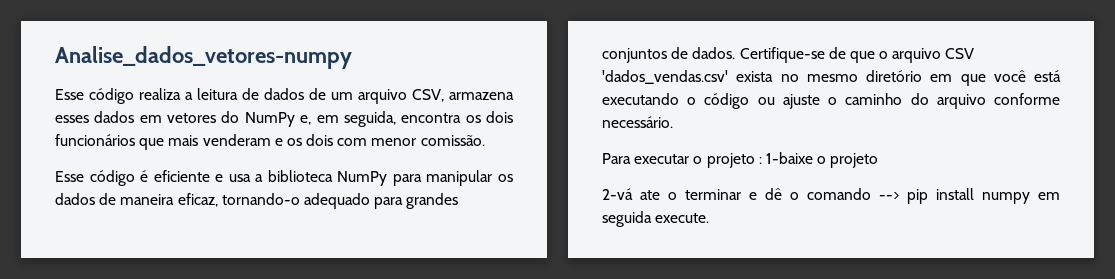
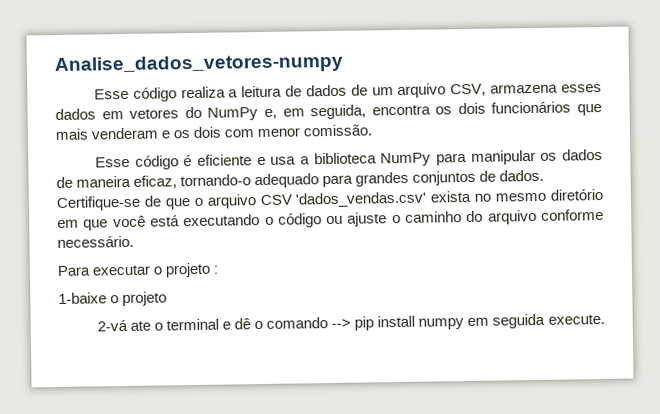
(762, 160) none -> (219, 269) //
[685,189,741,200] terminar -> [165,318,219,331] terminal

